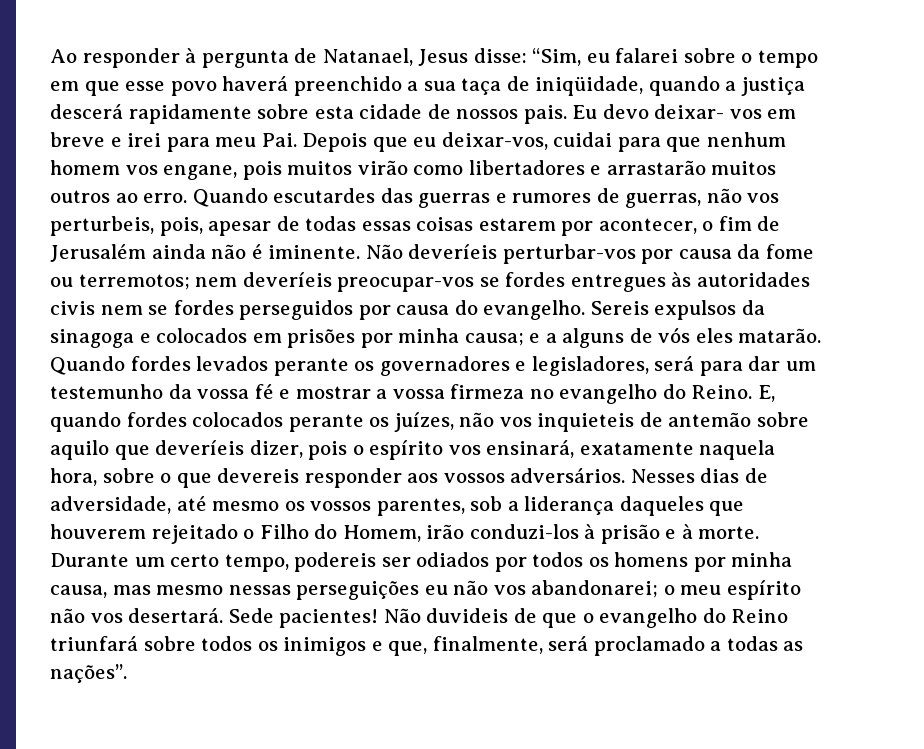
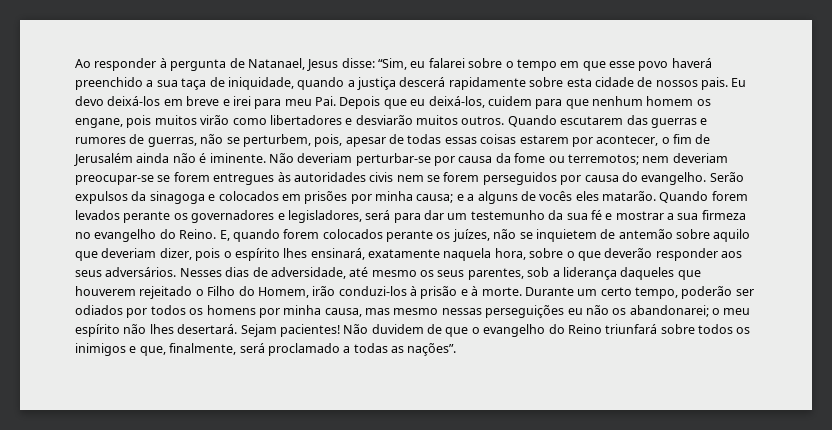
[535,76,644,96] iniqüidade, -> [227,77,294,90] iniquidade,
[654,104,762,119] deixar- vos -> [107,96,161,106] deixá-los
[441,132,613,150] deixar-vos, cuidai -> [428,96,532,108] deixá-los, cuidem
[125,165,158,175] vos -> [696,99,711,106] os
[606,160,777,175] [50,188,376,207] arrastarão muitos outros ao erro. Quando escutardes -> [355,115,624,127] desviarão muitos outros. Quando escutarem
[747,193,780,203] [50,216,154,236] vos perturbeis, -> [226,134,311,147] se perturbem,
[408,244,636,264] deveríeis perturbar-vos -> [297,153,431,166] deveriam perturbar-se
[242,272,566,292] deveríeis preocupar-vos se fordes -> [672,153,728,163] [75,172,210,185] deveriam preocupar-se se forem
[173,300,234,315] fordes -> [443,172,480,182] forem
[590,301,649,315] Sereis -> [709,172,744,182] Serão
[658,327,691,343] vós -> [539,191,573,201] vocês
[130,356,191,371] fordes -> [711,191,748,201] forem
[197,389,250,399] vossa -> [566,213,588,220] sua
[392,389,445,399] vossa -> [677,213,699,220] sua
[126,412,187,427] fordes -> [283,229,320,239] forem
[499,413,635,432] vos inquieteis -> [519,229,597,242] se inquietem
[155,440,245,455] deveríeis -> [101,248,157,258] deveriam
[448,445,481,455] vos -> [283,248,308,258] lhes
[217,468,300,483] devereis -> [604,248,653,258] deverão
[443,473,505,483] vossos -> [75,270,102,277] seus
[310,501,372,511] vossos -> [437,270,465,277] seus
[294,552,377,572] podereis -> [681,286,733,299] poderão
[493,585,526,595] vos -> [612,308,627,315] os
[90,608,274,623] vos desertará. Sede -> [149,324,277,337] lhes desertará. Sejam
[426,608,509,623] duvideis -> [371,324,424,334] duvidem

